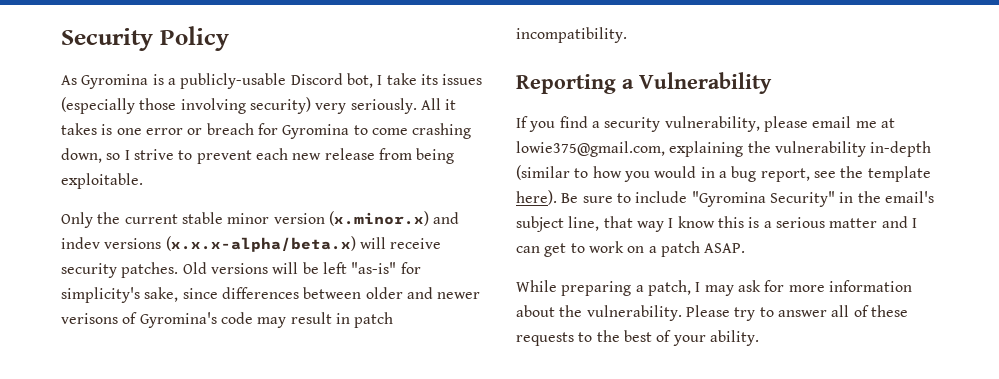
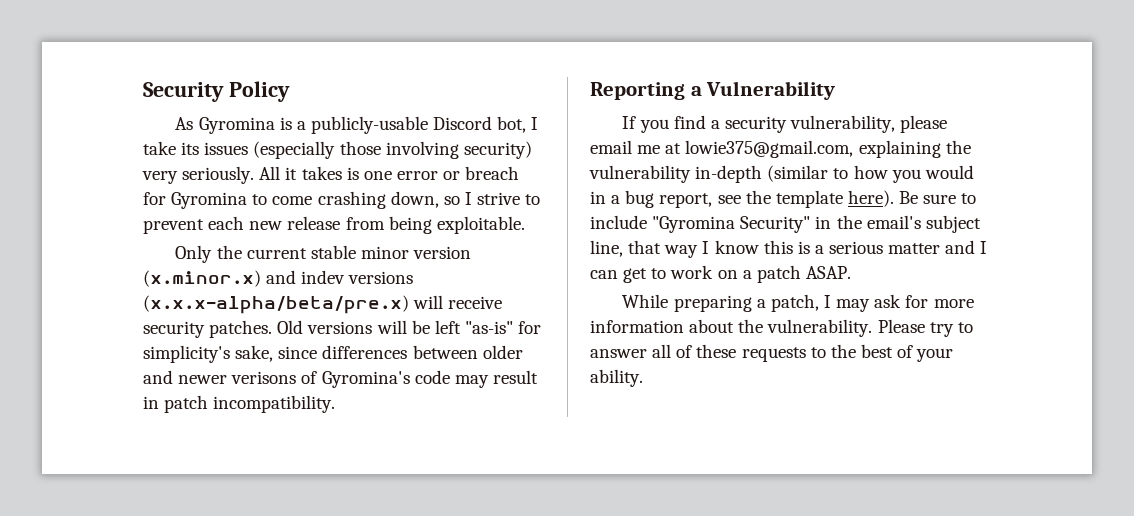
[165,236,356,252] (x.x.x-alpha/beta.x) -> [143,295,409,314] (x.x.x-alpha/beta/pre.x)

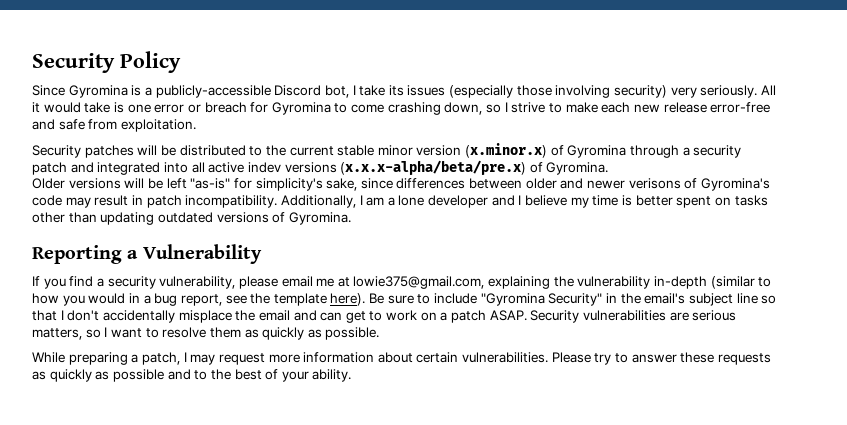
[175,117,194,130] As -> [32,85,65,96] Since
[310,116,428,134] publicly-usable -> [155,85,271,98] publicly-accessible
[301,166,342,180] takes -> [43,102,111,113] would take
[143,219,204,234] prevent -> [565,102,598,113] make
[345,216,525,234] [175,245,213,263] from being exploitable. // Only -> [710,102,771,113] [32,119,196,132] [32,145,263,158] error-free and safe from exploitation. // Security patches will be distributed to
[266,270,414,284] [143,295,503,314] [143,320,304,338] and indev versions (x.x.x-alpha/beta/pre.x) will receive security patches. Old -> [550,145,742,158] [32,160,609,175] [32,178,65,189] of Gyromina through a security patch and integrated into all active indev versions (x.x.x-alpha/beta/pre.x) of Gyromina. // Older
(336, 404) none -> [280,195,768,208] [32,212,351,225] Additionally, I am a lone developer and I believe my time is better spent on tasks other than updating outdated versions of Gyromina.
[590,240,988,258] line, that way I know this is a serious matter and I -> [736,293,777,304] [32,310,317,323] line so that I don't accidentally misplace the email and
(851, 272) none -> [530,310,737,323] [32,327,380,340] Security vulnerabilities are serious matters, so I want to resolve them as quickly as possible.
[874,294,929,308] ask for -> [218,353,265,365] request
[738,319,873,337] the vulnerability. -> [416,352,549,363] certain vulnerabilities.
[652,344,806,362] all of these requests -> [680,352,771,365] [32,369,191,382] these requests as quickly as possible and

